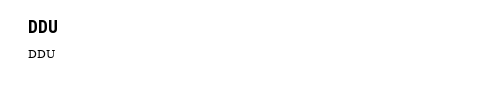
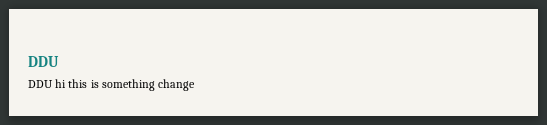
(55, 54) none -> [55,79,196,91] hi this is something change

